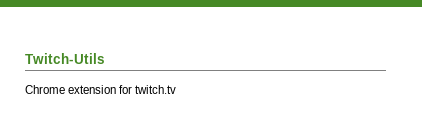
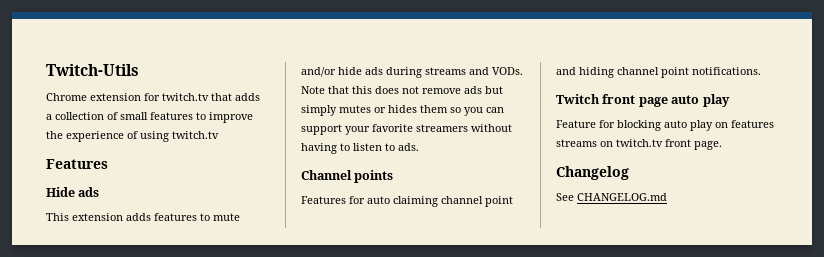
(177, 89) none -> [211,93,260,101] [46,112,253,123] [46,131,219,142] [46,159,108,169] [46,187,100,197] [46,213,240,221] [301,67,523,78] [301,86,503,94] [301,105,504,116] [301,124,512,135] [301,143,419,154] [301,170,394,183] [301,196,513,207] [556,67,761,78] [556,94,730,107] [556,120,774,131] [556,139,722,150] [556,166,629,180] [556,193,667,201] that adds a collection of small features to improve the experience of using twitch.tv // Features // Hide ads // This extension adds features to mute and/or hide ads during streams and VODs. Note that this does not remove ads but simply mutes or hides them so you can support your favorite streamers without having to listen to ads. // Channel points // Features for auto claiming channel point and hiding channel point notifications. // Twitch front page auto play // Feature for blocking auto play on features streams on twitch.tv front page. // Changelog // See CHANGELOG.md

